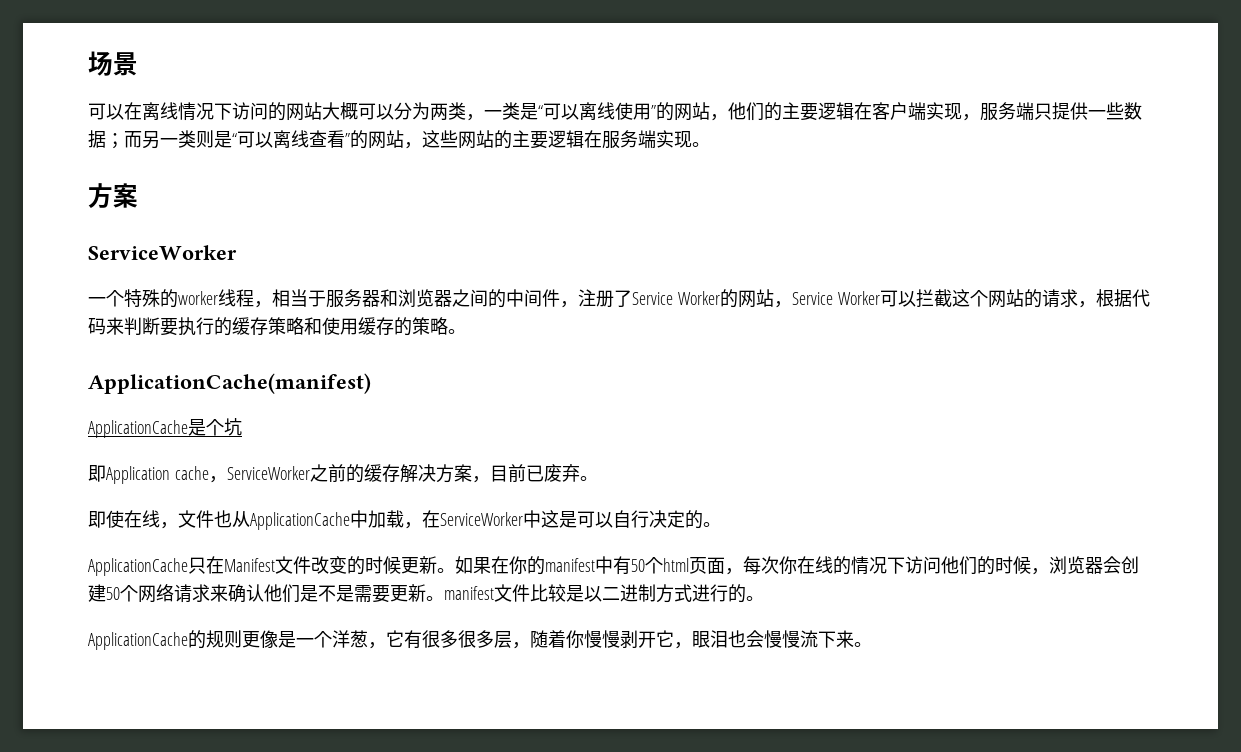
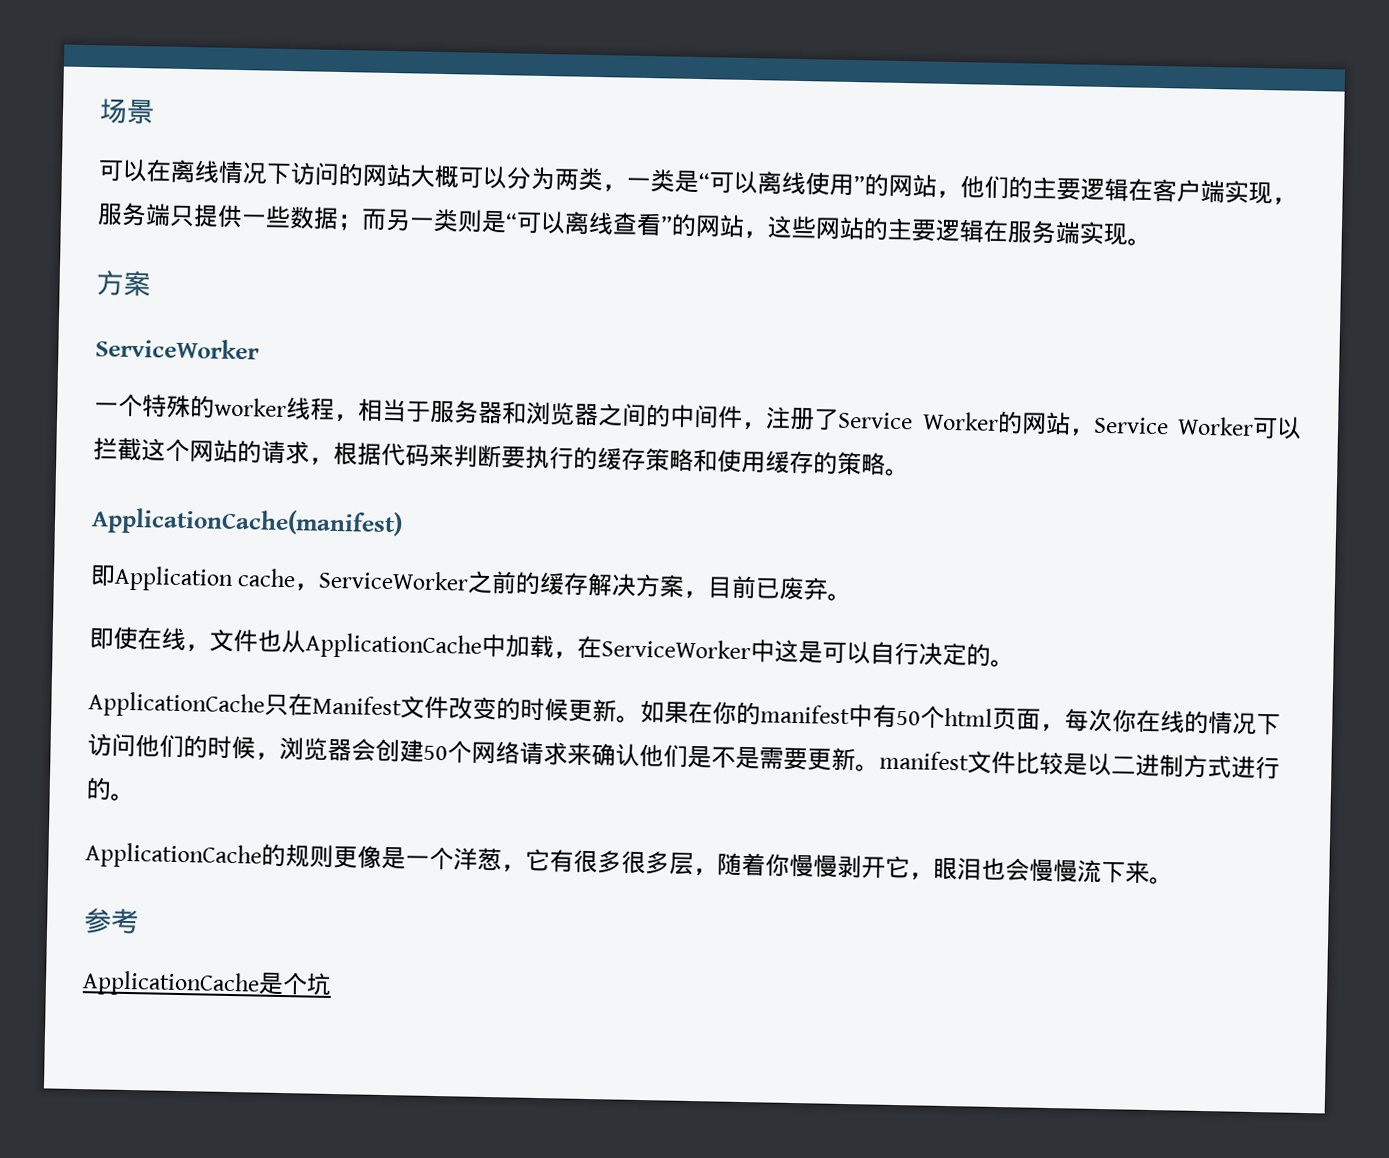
[88,418,242,438] // ApplicationCache是个坑 -> (403, 522) none
(872, 644) none -> [83,908,139,935] [82,970,332,998] // 参考 // ApplicationCache是个坑

